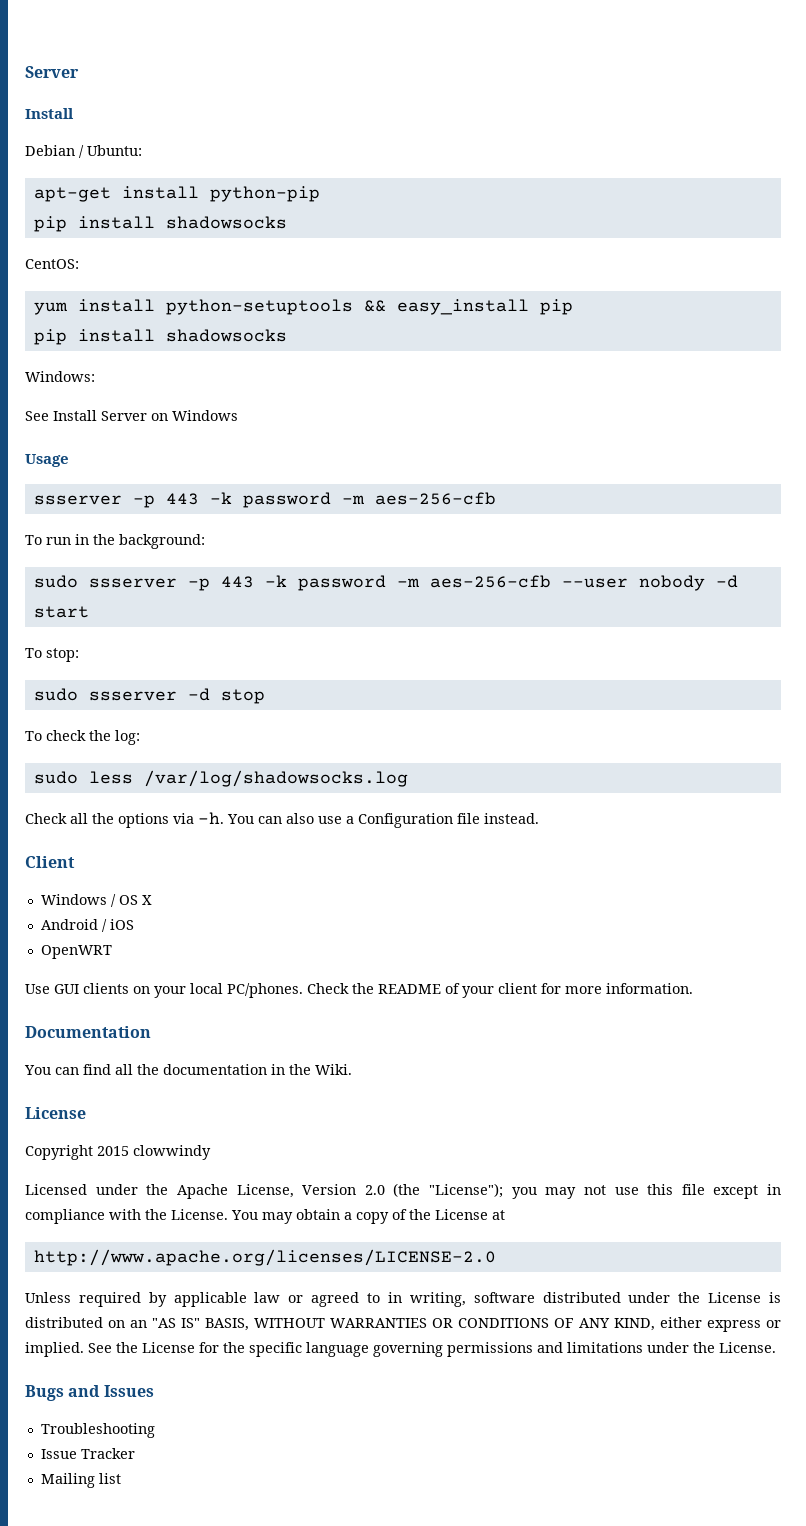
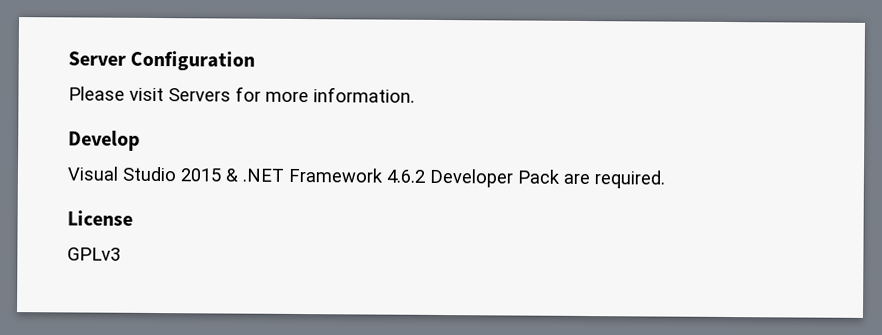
[25,66,79,78] [25,108,74,119] [25,145,142,158] [33,186,320,202] [33,216,287,232] [25,259,79,269] [33,299,573,315] [33,329,287,345] [25,371,95,382] [25,410,238,421] [25,454,69,467] [33,492,496,508] [25,534,205,549] [33,575,738,591] [33,606,89,618] [25,648,79,662] [33,688,265,704] [25,730,140,745] [33,770,408,787] [25,812,539,828] [25,856,75,868] [40,894,152,907] [40,919,134,932] [40,945,112,959] [25,983,693,998] [25,1026,151,1038] [24,1064,352,1075] [25,1107,86,1119] [25,1145,211,1160] [25,1183,781,1199] [25,1209,505,1224] [33,1249,496,1266] [25,1292,782,1307] [25,1317,781,1332] [25,1342,776,1357] [25,1385,154,1401] [40,1423,155,1438] [40,1448,135,1459] [40,1473,121,1488] Server // Install // Debian / Ubuntu: // apt-get install python-pip // pip install shadowsocks // CentOS: // yum install python-setuptools && easy_install pip // pip install shadowsocks // Windows: // See Install Server on Windows // Usage // ssserver -p 443 -k password -m aes-256-cfb // To run in the background: // sudo ssserver -p 443 -k password -m aes-256-cfb --user nobody -d start // To stop: // sudo ssserver -d stop // To check the log: // sudo less /var/log/shadowsocks.log // Check all the options via -h. You can also use a Configuration file instead. // Client // Windows / OS X // Android / iOS // OpenWRT // Use GUI clients on your local PC/phones. Check the README of your client for more information. // Documentation // You can find all the documentation in the Wiki. // License // Copyright 2015 clowwindy // Licensed under the Apache License, Version 2.0 (the "License"); you may not use this file except in compliance with the License. You may obtain a copy of the License at // http://www.apache.org/licenses/LICENSE-2.0 // Unless required by applicable law or agreed to in writing, software distributed under the License is distributed on an "AS IS" BASIS, WITHOUT WARRANTIES OR CONDITIONS OF ANY KIND, either express or implied. See the License for the specific language governing permissions and limitations under the License. // Bugs and Issues // Troubleshooting // Issue Tracker // Mailing list -> [68,50,256,71] [68,86,415,103] [68,130,140,151] [67,166,665,189] [67,210,133,226] [67,247,121,261] Server Configuration // Please visit Servers for more information. // Develop // Visual Studio 2015 & .NET Framework 4.6.2 Developer Pack are required. // License // GPLv3

